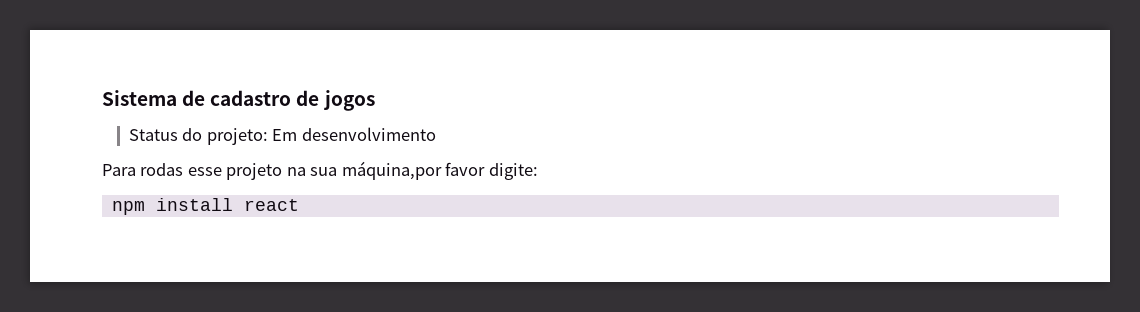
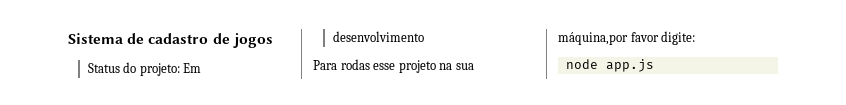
[111,198,299,215] npm install react -> [565,59,654,72] node app.js

